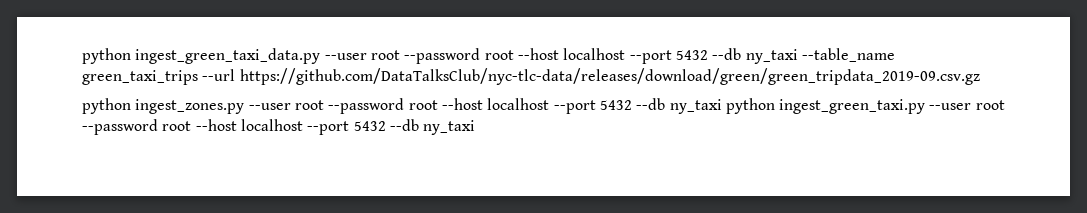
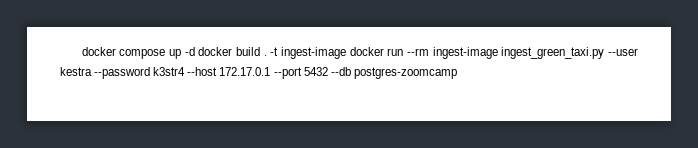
[82,48,895,64] [82,68,980,85] [82,98,1005,114] [82,119,476,135] python ingest_green_taxi_data.py --user root --password root --host localhost --port 5432 --db ny_taxi --table_name green_taxi_trips --url https://github.com/DataTalksClub/nyc-tlc-data/releases/download/green/green_tripdata_2019-09.csv.gz // python ingest_zones.py --user root --password root --host localhost --port 5432 --db ny_taxi python ingest_green_taxi.py --user root --password root --host localhost --port 5432 --db ny_taxi -> [81,47,639,59] [60,67,457,79] docker compose up -d docker build . -t ingest-image docker run --rm ingest-image ingest_green_taxi.py --user kestra --password k3str4 --host 172.17.0.1 --port 5432 --db postgres-zoomcamp

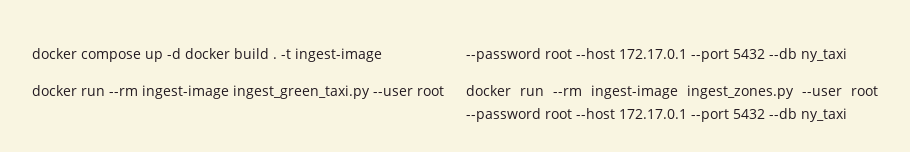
(347, 53) none -> (382, 55) //
[60,67,457,79] kestra --password k3str4 --host 172.17.0.1 --port 5432 --db postgres-zoomcamp -> [417,86,444,96] [466,48,847,62] [466,85,878,99] [466,108,847,122] root --password root --host 172.17.0.1 --port 5432 --db ny_taxi // docker run --rm ingest-image ingest_zones.py --user root --password root --host 172.17.0.1 --port 5432 --db ny_taxi

